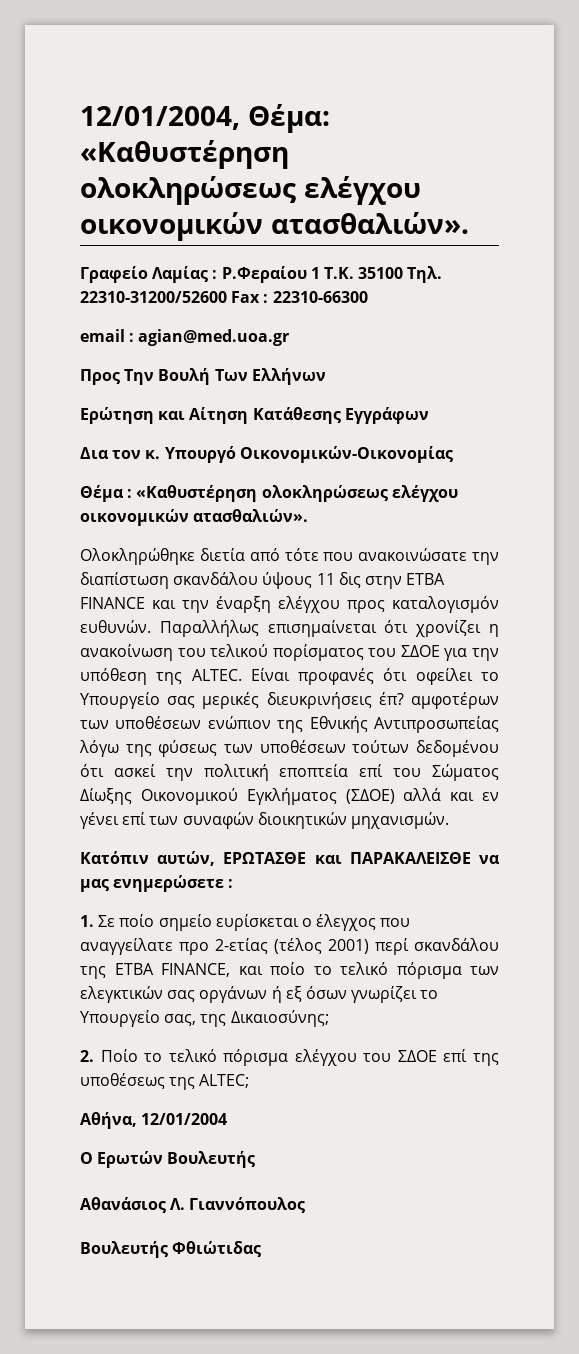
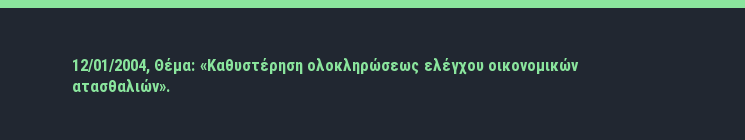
[80,266,443,283] [80,291,368,303] [80,329,290,346] [80,368,326,385] [80,407,429,424] [80,446,453,463] [80,485,458,502] [80,509,309,526] [80,548,499,565] [80,572,446,589] [80,596,499,613] [80,620,500,637] [80,644,499,661] [80,668,499,685] [80,692,499,709] [80,716,499,733] [79,740,499,757] [80,764,499,781] [80,788,499,805] [80,812,449,829] [80,851,499,866] [80,875,234,892] [80,914,411,931] [80,938,499,955] [80,962,499,979] [80,986,439,1003] [80,1010,329,1027] [80,1049,499,1066] [80,1073,250,1090] [80,1112,228,1129] [80,1151,256,1168] [80,1197,306,1213] [80,1241,262,1258] // Γραφείο Λαμίας : Ρ.Φεραίου 1 Τ.Κ. 35100 Τηλ. 22310-31200/52600 Fax : 22310-66300 // email : agian@med.uoa.gr // Προς Την Βουλή Των Ελλήνων // Ερώτηση και Αίτηση Κατάθεσης Εγγράφων // Δια τον κ. Υπουργό Οικονομικών-Οικονομίας // Θέμα : «Καθυστέρηση ολοκληρώσεως ελέγχου οικονομικών ατασθαλιών». // Ολοκληρώθηκε διετία από τότε που ανακοινώσατε την διαπίστωση σκανδάλου ύψους 11 δις στην ETBA FINANCE και την έναρξη ελέγχου προς καταλογισμόν ευθυνών. Παραλλήλως επισημαίνεται ότι χρονίζει η ανακοίνωση του τελικού πορίσματος του ΣΔΟΕ για την υπόθεση της ALTEC. Είναι προφανές ότι οφείλει το Υπουργείο σας μερικές διευκρινήσεις έπ? αμφοτέρων των υποθέσεων ενώπιον της Εθνικής Αντιπροσωπείας λόγω της φύσεως των υποθέσεων τούτων δεδομένου ότι ασκεί την πολιτική εποπτεία επί του Σώματος Δίωξης Οικονομικού Eγκλήματος (ΣΔΟΕ) αλλά και εν γένει επί των συναφών διοικητικών μηχανισμών. // Κατόπιν αυτών, ΕΡΩΤΑΣΘΕ και ΠΑΡΑΚΑΛΕΙΣΘΕ να μας ενημερώσετε : // 1. Σε ποίο σημείο ευρίσκεται ο έλεγχος που αναγγείλατε προ 2-ετίας (τέλος 2001) περί σκανδάλου της ΕΤΒΑ FINANCE, και ποίο το τελικό πόρισμα των ελεγκτικών σας οργάνων ή εξ όσων γνωρίζει το Υπουργείο σας, της Δικαιοσύνης; // 2. Ποίο το τελικό πόρισμα ελέγχου του ΣΔΟΕ επί της υποθέσεως της ALTEC; // Aθήνα, 12/01/2004 // Ο Ερωτών Βουλευτής // Αθανάσιος Λ. Γιαννόπουλος // Βουλευτής Φθιώτιδας -> (170, 85) none

